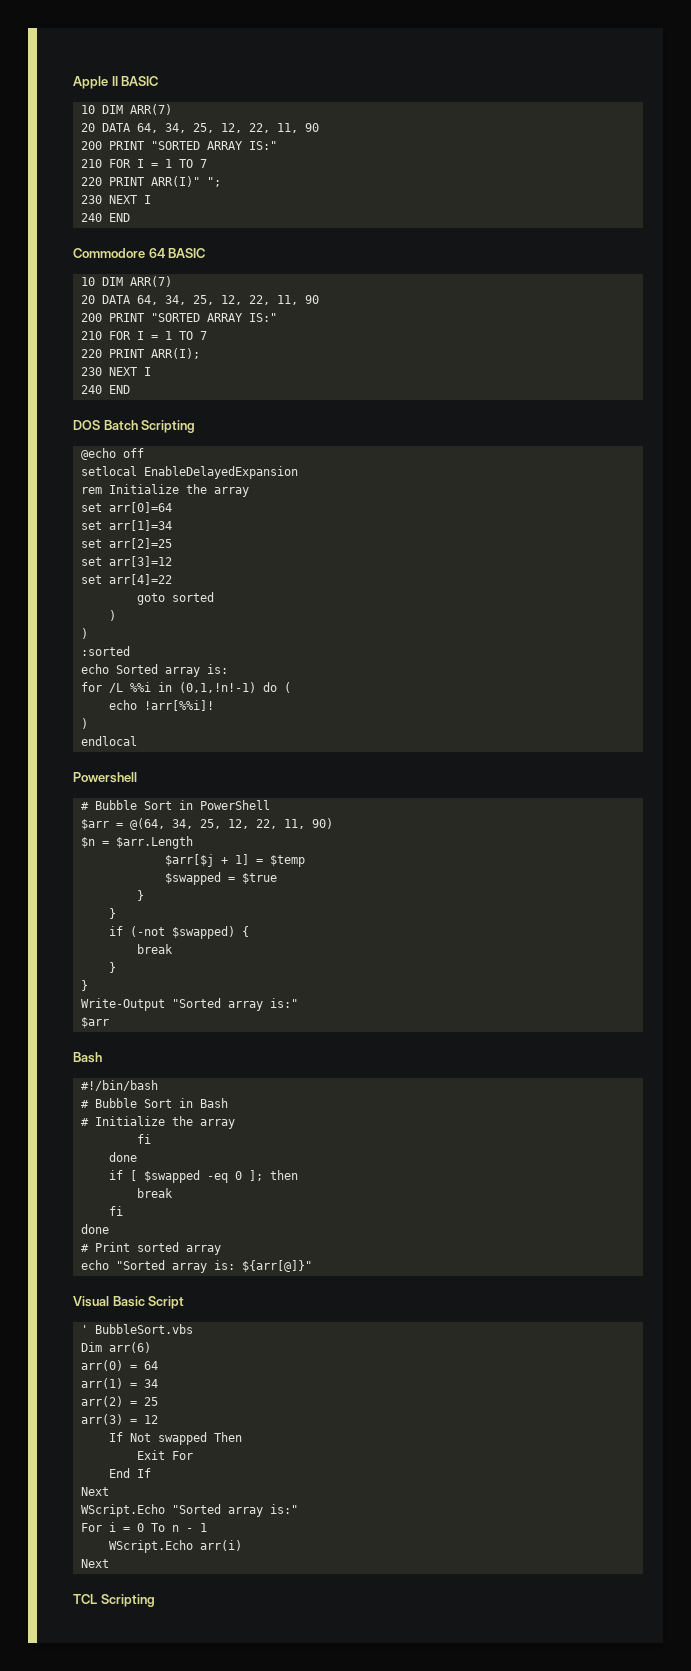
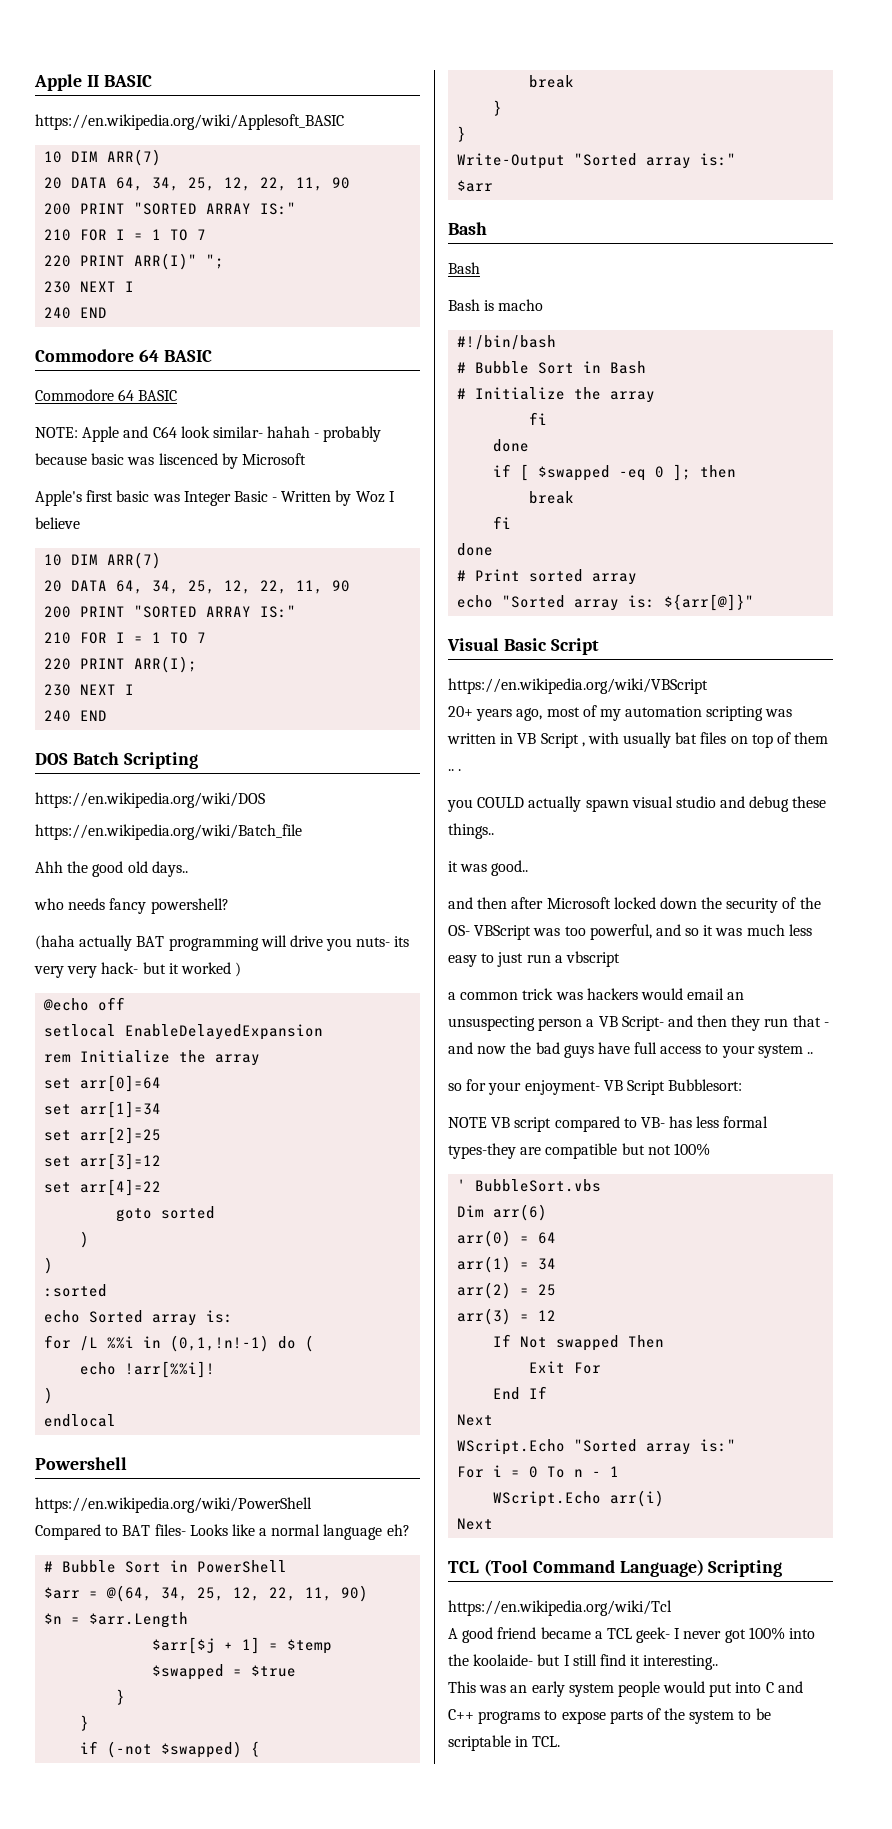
(159, 81) none -> [35,114,344,130] // https://en.wikipedia.org/wiki/Applesoft_BASIC
(206, 253) none -> [35,389,178,401] [35,426,382,442] [35,453,306,469] [35,490,395,506] [35,517,80,529] // Commodore 64 BASIC // NOTE: Apple and C64 look similar- hahah - probably because basic was liscenced by Microsoft // Apple's first basic was Integer Basic - Written by Woz I believe
(196, 426) none -> [35,792,265,808] [35,824,302,840] [35,861,188,877] [34,898,229,914] [35,935,410,951] [34,962,242,978] // https://en.wikipedia.org/wiki/DOS // https://en.wikipedia.org/wiki/Batch_file // Ahh the good old days.. // who needs fancy powershell? // (haha actually BAT programming will drive you nuts- its very very hack- but it worked )
(137, 777) none -> [35,1497,312,1513] [35,1524,410,1540] // https://en.wikipedia.org/wiki/PowerShell // Compared to BAT files- Looks like a normal language eh?
(102, 1057) none -> [448,262,480,274] [448,299,544,311] // Bash // Bash is macho
(185, 1302) none -> [448,678,708,694] [448,705,793,721] [447,732,829,748] [448,769,462,771] [447,796,827,812] [448,823,494,839] [448,860,529,876] [448,897,821,913] [448,924,812,940] [448,951,620,967] [448,988,745,1000] [448,1015,829,1031] [448,1042,814,1058] [448,1079,743,1095] [448,1116,769,1132] [448,1143,710,1159] // https://en.wikipedia.org/wiki/VBScript // 20+ years ago, most of my automation scripting was written in VB Script , with usually bat files on top of them .. . // you COULD actually spawn visual studio and debug these things.. // it was good.. // and then after Microsoft locked down the security of the OS- VBScript was too powerful, and so it was much less easy to just run a vbscript // a common trick was hackers would email an unsuspecting person a VB Script- and then they run that - and now the bad guys have full access to your system .. // so for your enjoyment- VB Script Bubblesort: // NOTE VB script compared to VB- has less formal types-they are compatible but not 100%
[100,1594,155,1607] Scripting -> [483,1559,783,1577] [448,1600,672,1616] [448,1627,816,1643] [448,1654,719,1670] [448,1681,803,1697] [448,1708,771,1724] [448,1735,561,1751] (Tool Command Language) Scripting // https://en.wikipedia.org/wiki/Tcl // A good friend became a TCL geek- I never got 100% into the koolaide- but I still find it interesting.. // This was an early system people would put into C and C++ programs to expose parts of the system to be scriptable in TCL.

